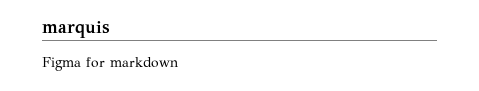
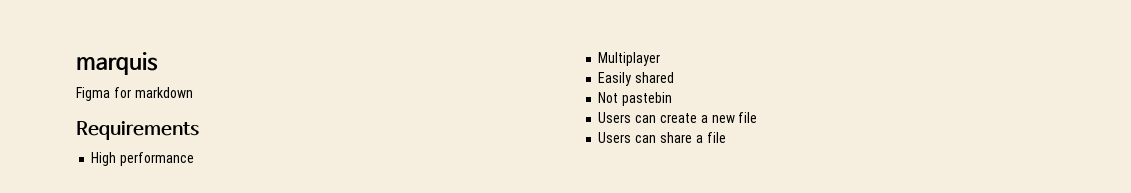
(178, 62) none -> [76,121,199,140] [91,152,195,166] [598,52,661,66] [598,72,675,86] [598,92,673,106] [598,112,758,123] [598,132,726,143] // Requirements // High performance // Multiplayer // Easily shared // Not pastebin // Users can create a new file // Users can share a file

